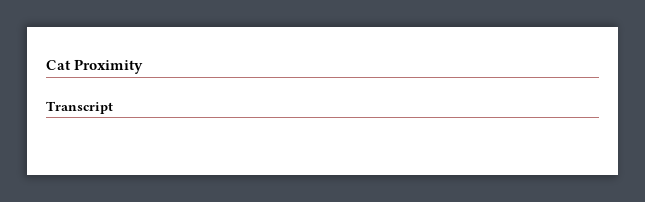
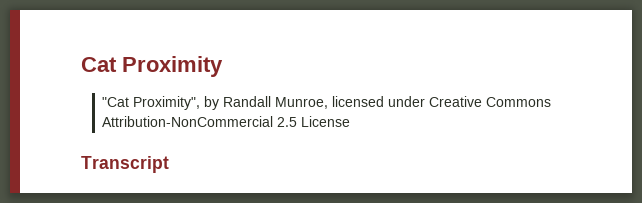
(144, 66) none -> [102,96,552,110] [102,116,351,127] // "Cat Proximity", by Randall Munroe, licensed under Creative Commons Attribution-NonCommercial 2.5 License

